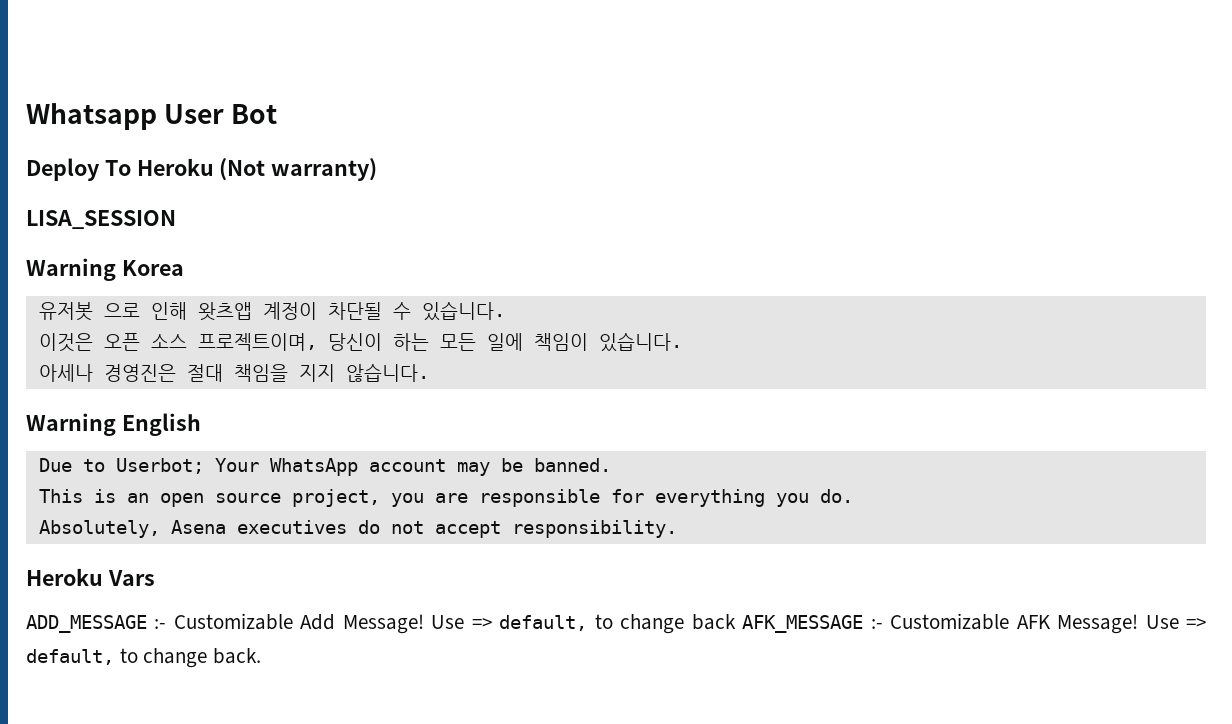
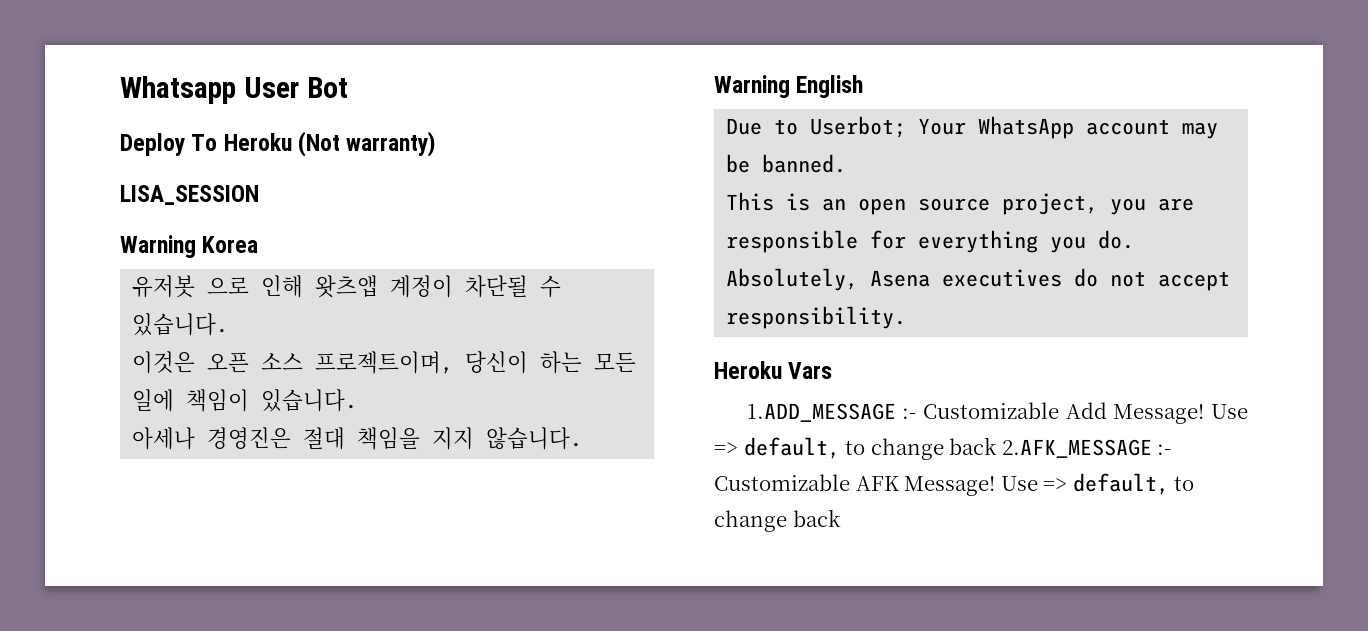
[26,615,147,633] ADD_MESSAGE -> [746,403,896,422] 1.ADD_MESSAGE
[742,615,864,633] AFK_MESSAGE -> [1001,439,1152,458] 2.AFK_MESSAGE
[213,648,262,664] back. -> [792,509,841,527] back

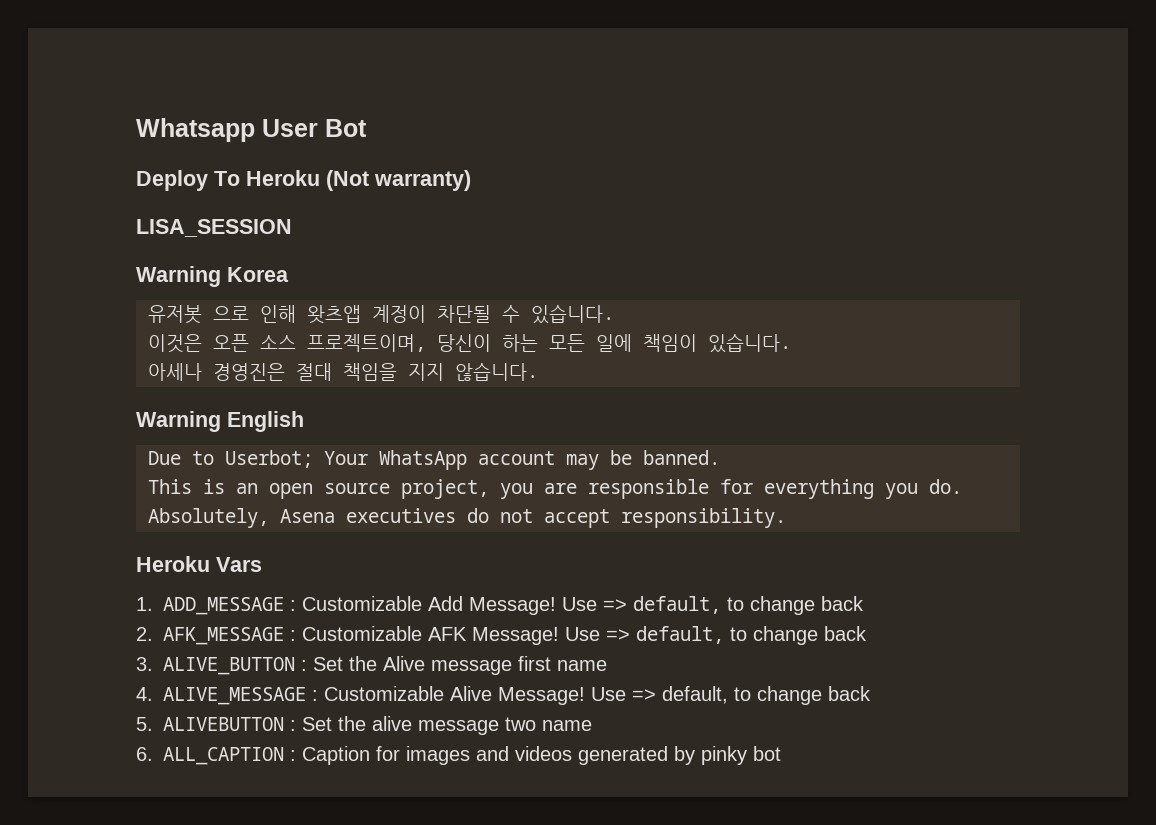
[746,403,917,422] 1.ADD_MESSAGE :- -> [136,597,296,615] 1. ADD_MESSAGE :
[1001,439,1172,458] 2.AFK_MESSAGE :- -> [136,627,296,645] // 2. AFK_MESSAGE :
(841, 518) none -> [136,656,607,675] [136,686,871,705] [136,716,592,735] [136,746,781,765] // 3. ALIVE_BUTTON : Set the Alive message first name // 4. ALIVE_MESSAGE : Customizable Alive Message! Use => default, to change back // 5. ALIVEBUTTON : Set the alive message two name // 6. ALL_CAPTION : Caption for images and videos generated by pinky bot

